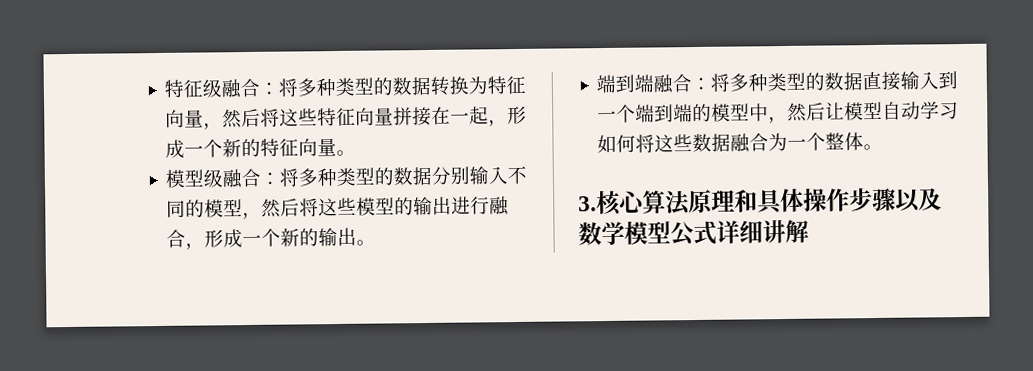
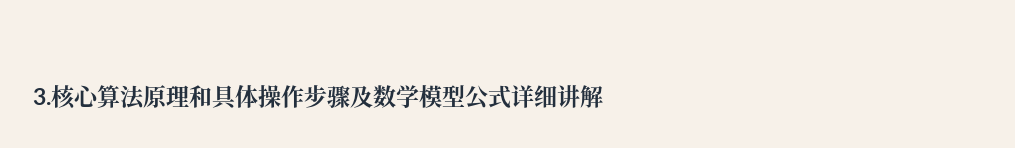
[164,75,527,99] [165,105,528,130] [165,137,357,159] [165,165,528,189] [166,196,510,220] [166,227,377,250] [596,71,959,94] [597,101,960,124] [597,132,884,154] 特征级融合：将多种类型的数据转换为特征向量，然后将这些特征向量拼接在一起，形成一个新的特征向量。 // 模型级融合：将多种类型的数据分别输入不同的模型，然后将这些模型的输出进行融合，形成一个新的输出。 // 端到端融合：将多种类型的数据直接输入到一个端到端的模型中，然后让模型自动学习如何将这些数据融合为一个整体。 // -> (33, 96) none
[895,188,921,212] 以 -> (350, 96) none

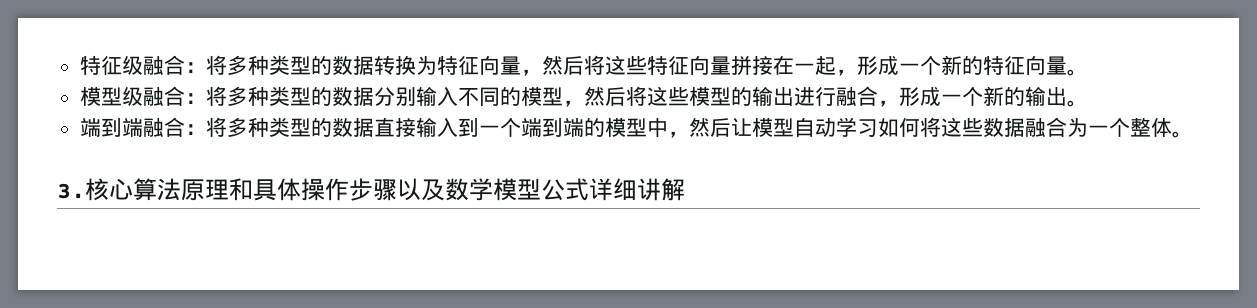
(33, 96) none -> [79,55,1088,76] [79,86,1088,107] [79,117,1193,138] 特征级融合：将多种类型的数据转换为特征向量，然后将这些特征向量拼接在一起，形成一个新的特征向量。 // 模型级融合：将多种类型的数据分别输入不同的模型，然后将这些模型的输出进行融合，形成一个新的输出。 // 端到端融合：将多种类型的数据直接输入到一个端到端的模型中，然后让模型自动学习如何将这些数据融合为一个整体。 //
(350, 96) none -> [397,178,421,201] 以

